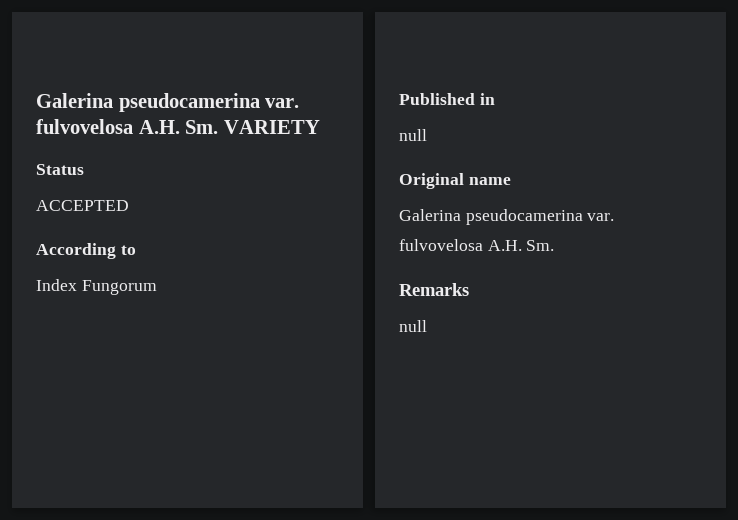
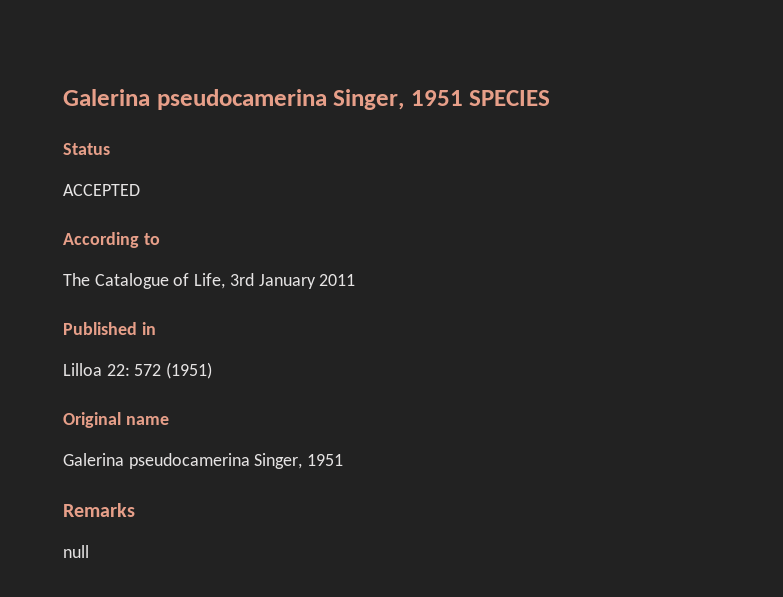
[36,93,300,112] [36,119,320,134] Galerina pseudocamerina var. fulvovelosa A.H. Sm. VARIETY -> [63,89,551,110] Galerina pseudocamerina Singer, 1951 SPECIES
[36,279,157,295] [399,93,495,105] [399,129,427,141] Index Fungorum // Published in // null -> [63,273,356,289] [63,322,156,335] [63,362,213,379] The Catalogue of Life, 3rd January 2011 // Published in // Lilloa 22: 572 (1951)
[587,213,615,221] [399,239,555,251] var. fulvovelosa A.H. Sm. -> [254,453,344,469] Singer, 1951

